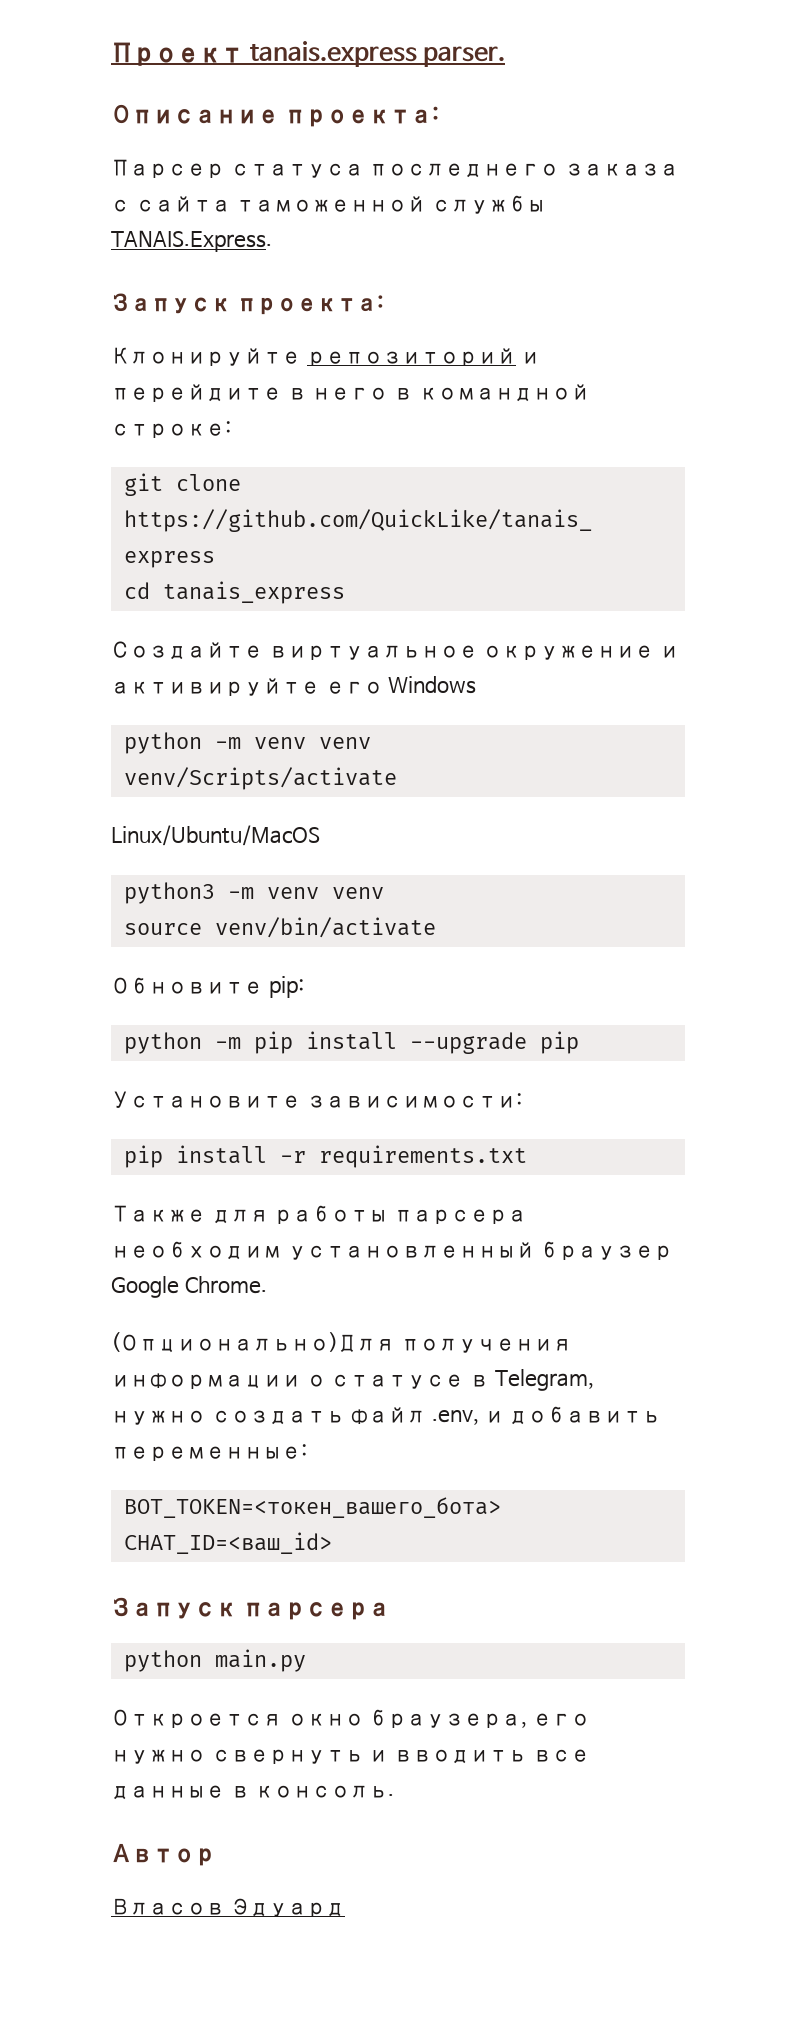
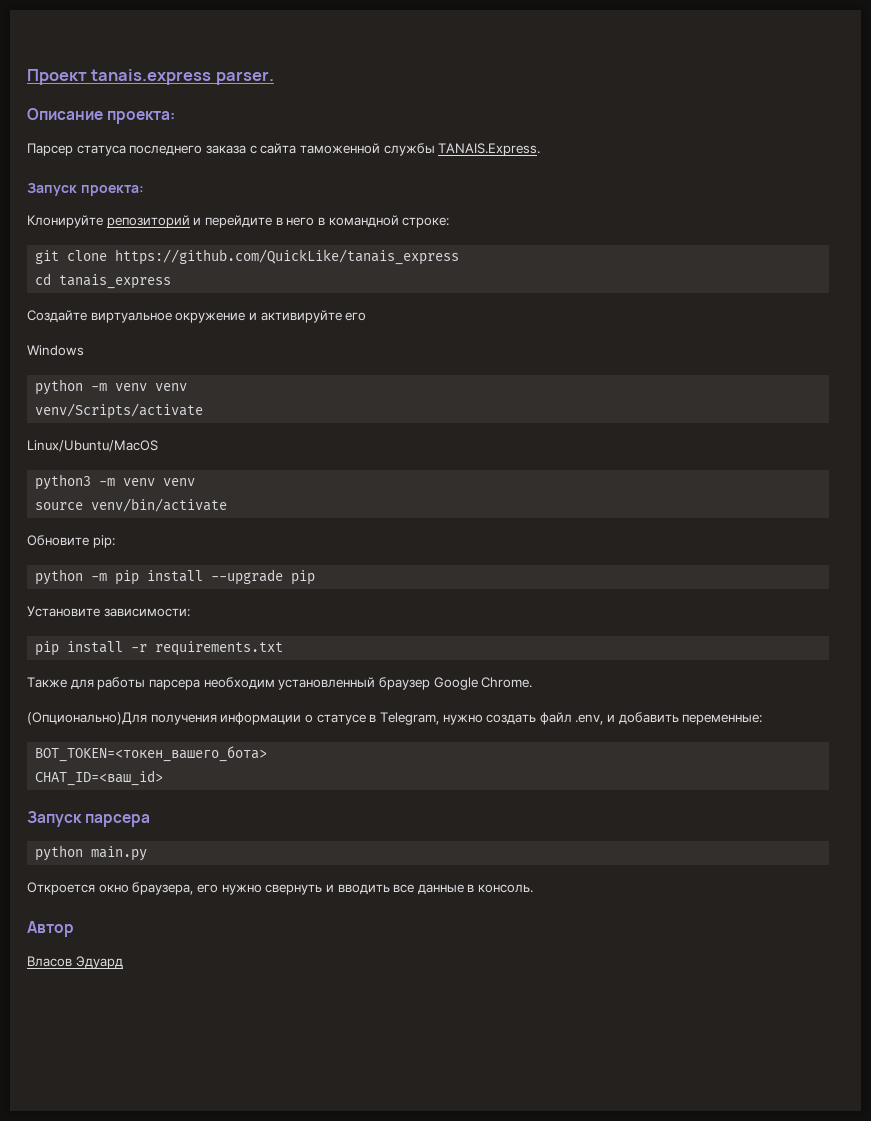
(383, 687) none -> (367, 316) //

